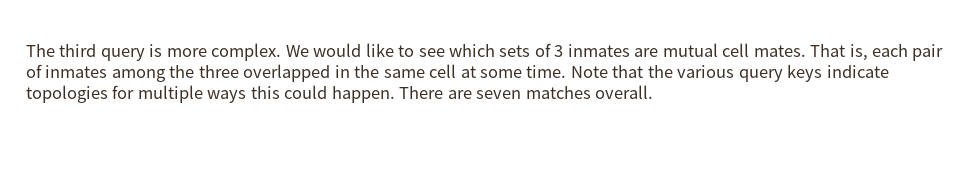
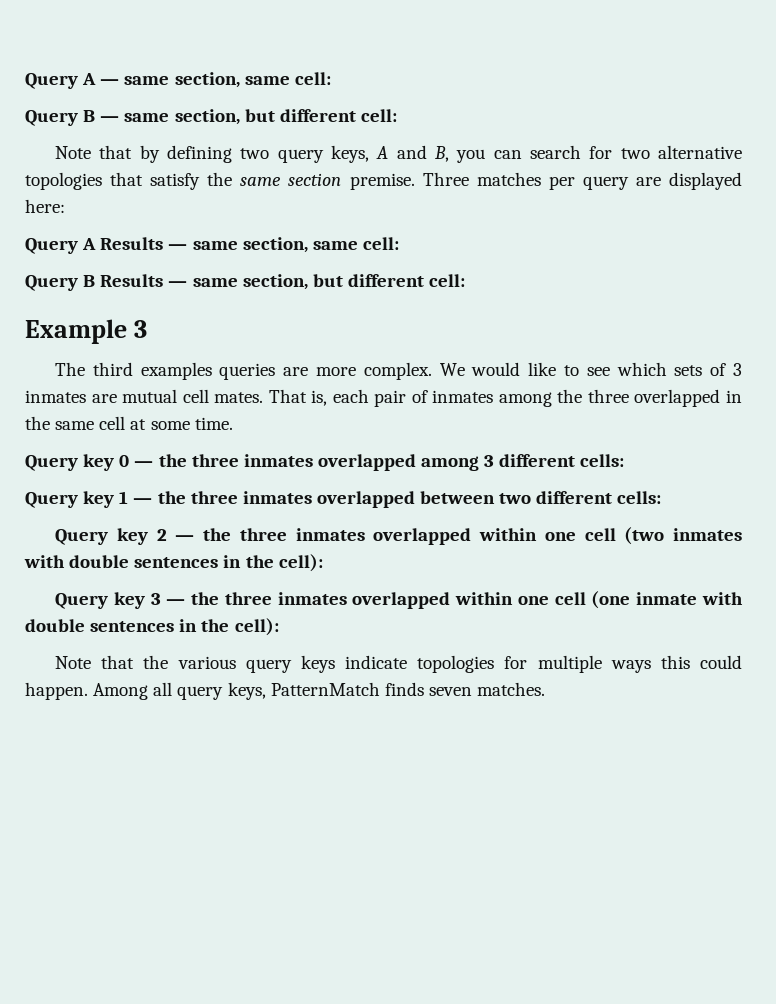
[26,44,163,61] The third query is -> [25,72,331,89] [25,109,397,126] [55,145,742,163] [25,172,742,190] [25,199,65,213] [25,237,399,254] [25,274,466,291] [25,319,147,344] [55,362,309,380] Query A — same section, same cell: // Query B — same section, but different cell: // Note that by defining two query keys, A and B, you can search for two alternative topologies that satisfy the same section premise. Three matches per query are displayed here: // Query A Results — same section, same cell: // Query B Results — same section, but different cell: // Example 3 // The third examples queries are
(567, 71) none -> [25,454,625,471] [25,491,662,508] [55,527,742,545] [24,554,323,572] [55,591,743,609] [25,618,279,636] // Query key 0 — the three inmates overlapped among 3 different cells: // Query key 1 — the three inmates overlapped between two different cells: // Query key 2 — the three inmates overlapped within one cell (two inmates with double sentences in the cell): // Query key 3 — the three inmates overlapped within one cell (one inmate with double sentences in the cell): //
[399,85,654,99] There are seven matches overall. -> [93,682,546,700] Among all query keys, PatternMatch finds seven matches.

